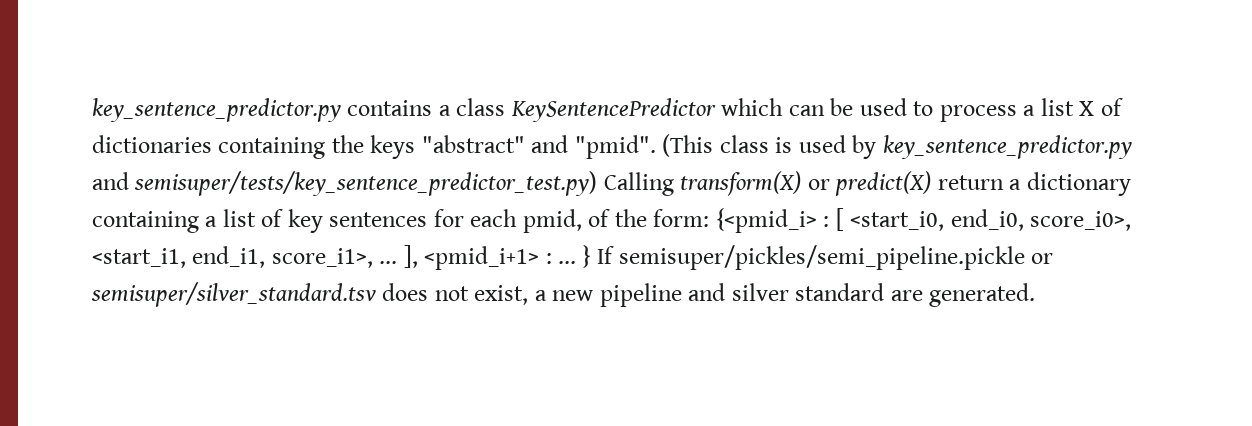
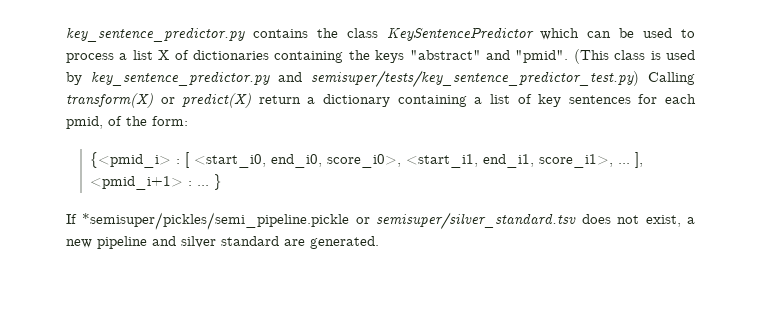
[438,105,451,116] a -> [316,28,338,38] the
(710, 218) none -> (188, 121) //
[597,245,1025,270] If semisuper/pickles/semi_pipeline.pickle -> [66,212,350,230] // If *semisuper/pickles/semi_pipeline.pickle

